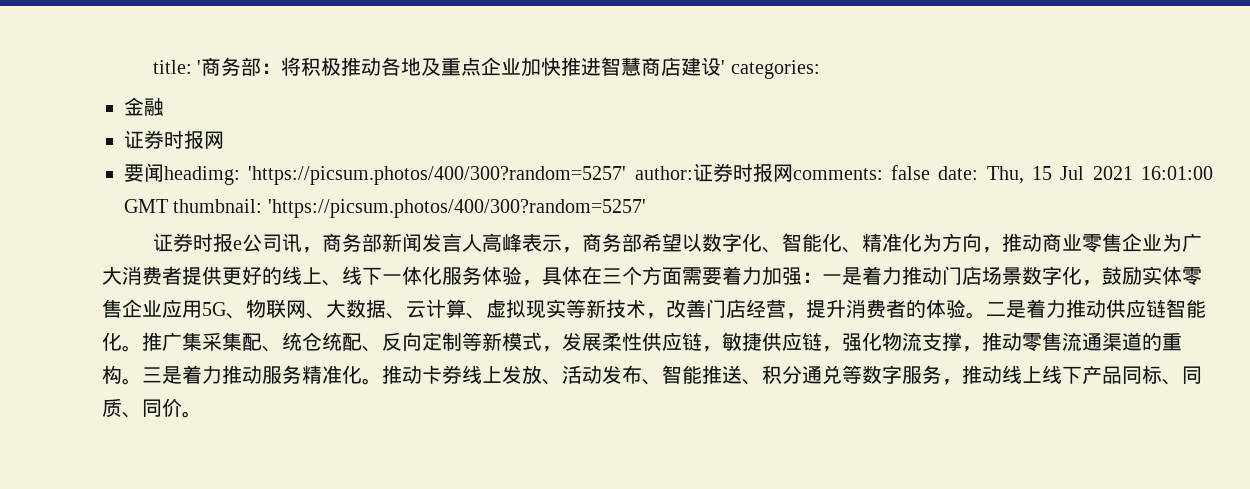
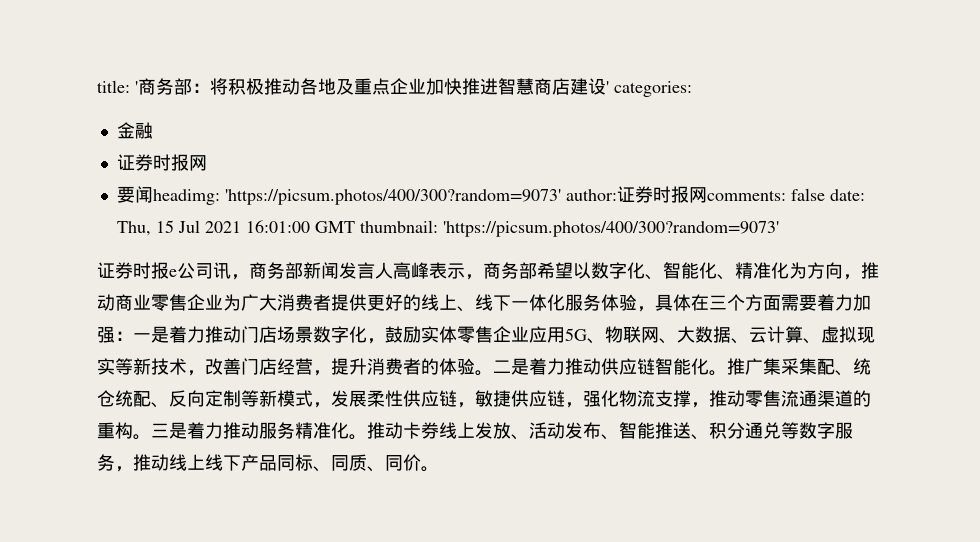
[248,166,627,185] 'https://picsum.photos/400/300?random=5257' -> [224,189,561,205] 'https://picsum.photos/400/300?random=9073'
[267,199,646,218] 'https://picsum.photos/400/300?random=5257' -> [442,221,779,237] 'https://picsum.photos/400/300?random=9073'

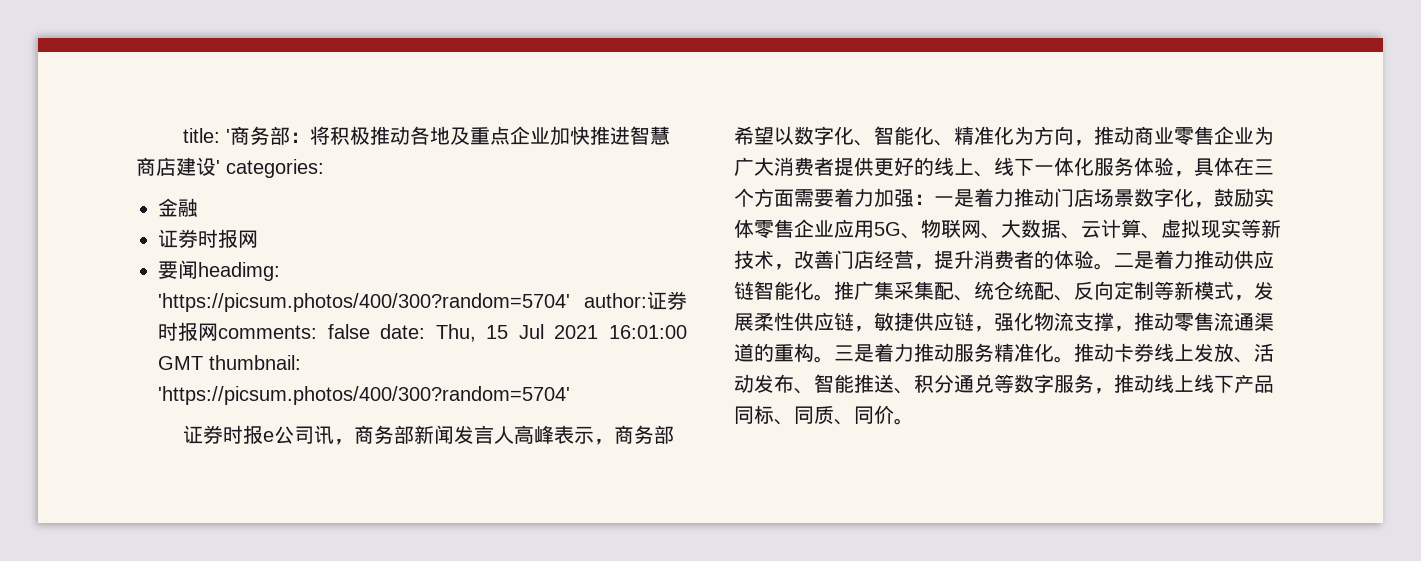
[224,189,561,205] 'https://picsum.photos/400/300?random=9073' -> [158,293,570,312] 'https://picsum.photos/400/300?random=5704'
[442,221,779,237] 'https://picsum.photos/400/300?random=9073' -> [158,386,570,405] 'https://picsum.photos/400/300?random=5704'

